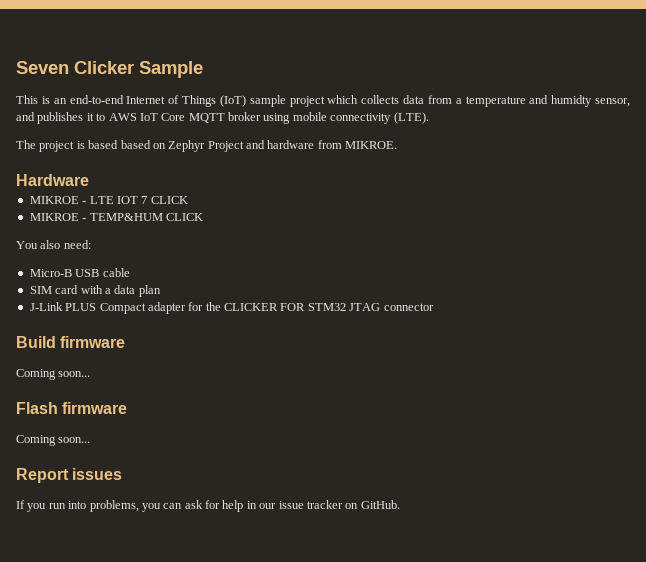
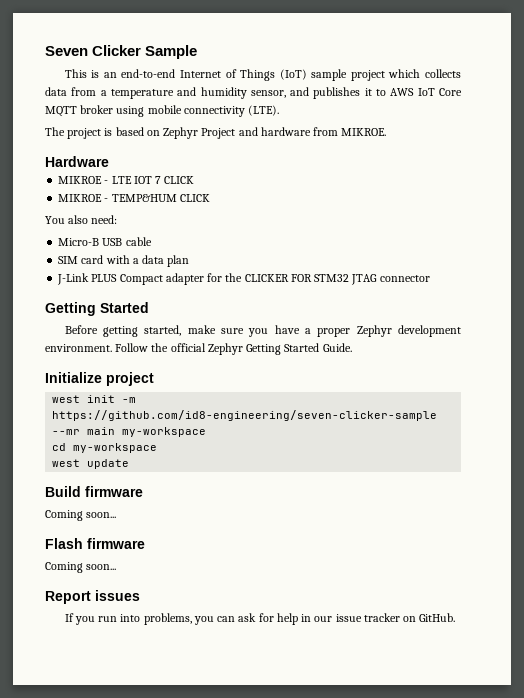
[551,95,593,107] humidty -> [200,87,247,99] humidity
[120,140,151,149] based -> (144, 131) none
(434, 307) none -> [45,302,149,316] [64,325,461,337] [45,343,352,355] [45,372,154,386] [52,395,137,403] [52,410,438,421] [52,427,207,437] [52,443,158,453] [52,459,130,469] // Getting Started // Before getting started, make sure you have a proper Zephyr development environment. Follow the official Zephyr Getting Started Guide. // Initialize project // west init -m https://github.com/id8-engineering/seven-clicker-sample --mr main my-workspace // cd my-workspace // west update

